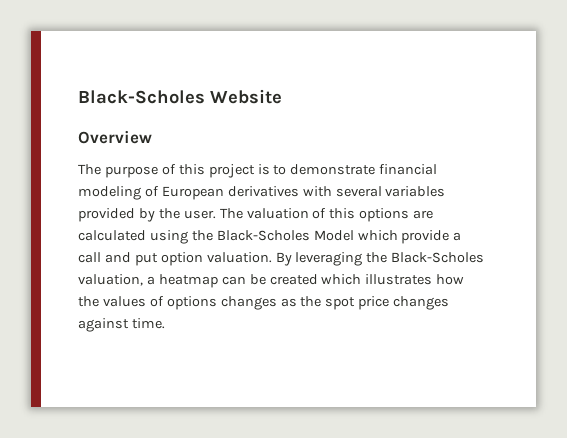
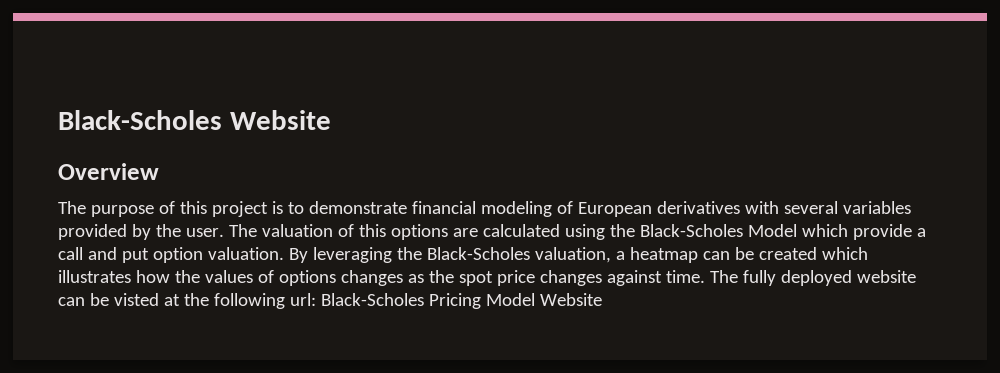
(165, 323) none -> [709,270,916,286] [58,293,602,309] The fully deployed website can be visted at the following url: Black-Scholes Pricing Model Website

